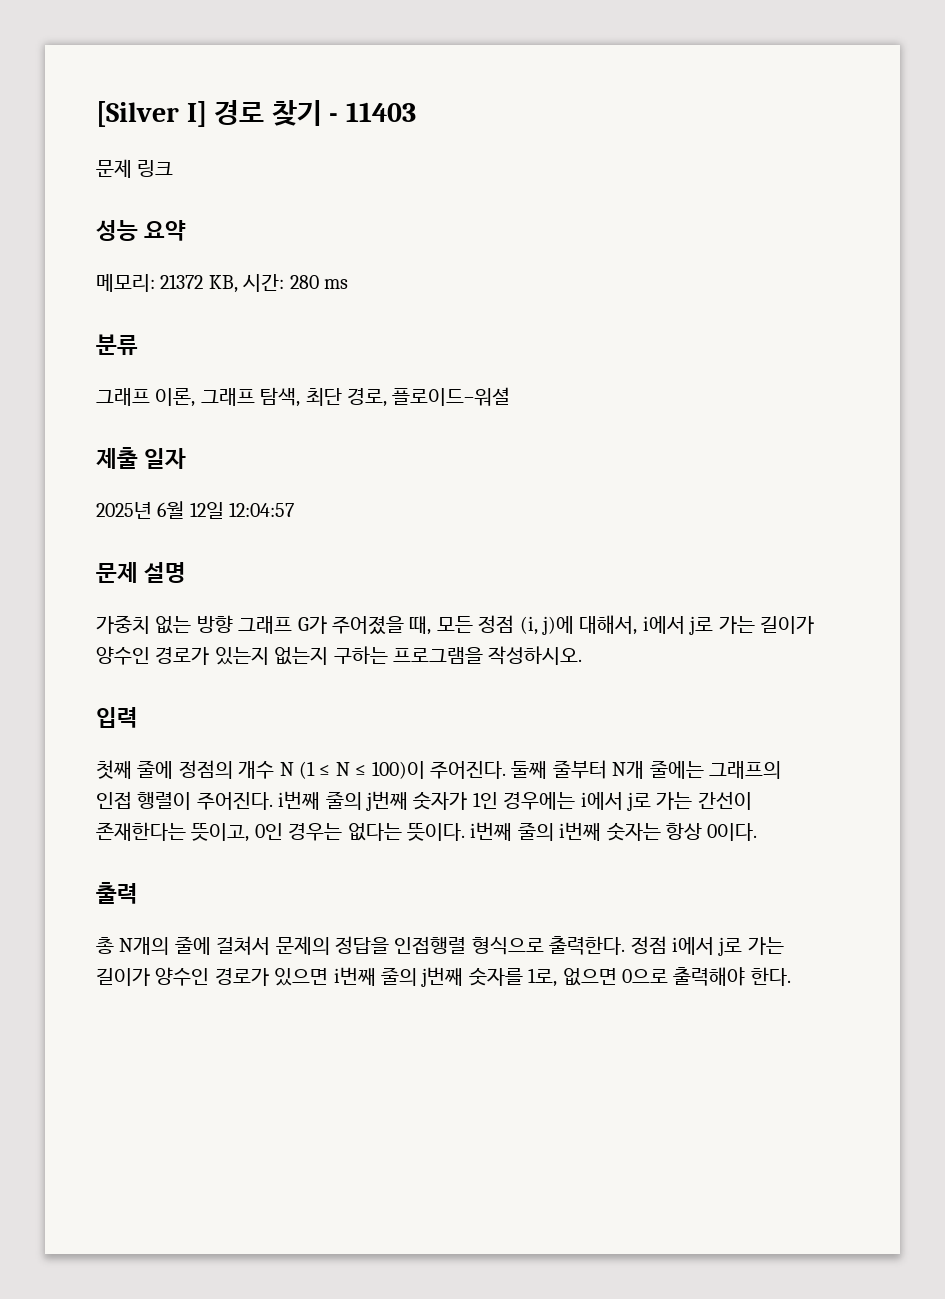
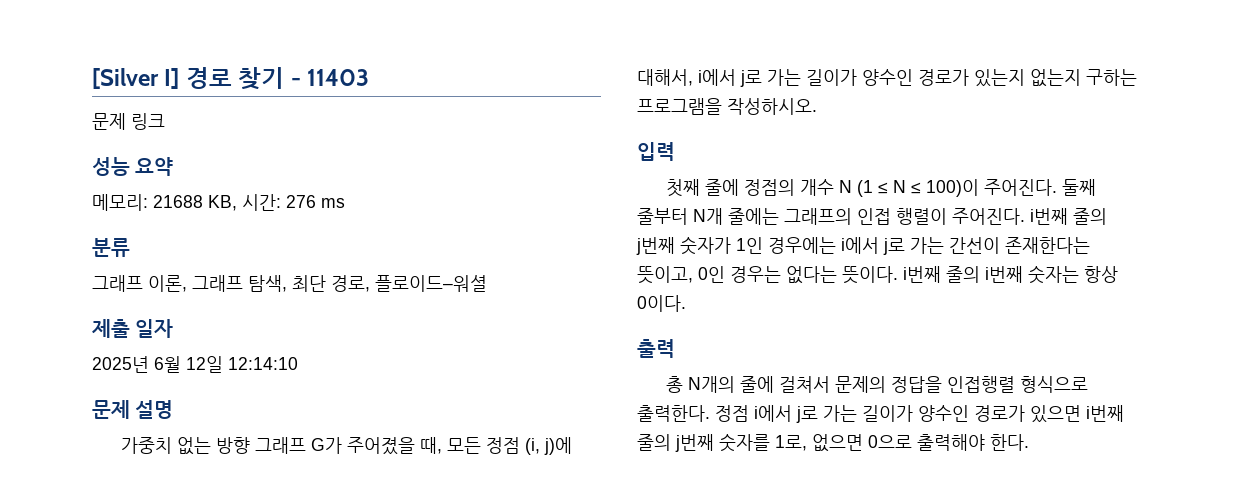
[160,274,204,289] 21372 -> [153,195,203,208] 21688
[289,275,319,289] 280 -> [286,195,316,208] 276
[229,502,295,517] 12:04:57 -> [228,357,298,370] 12:14:10

